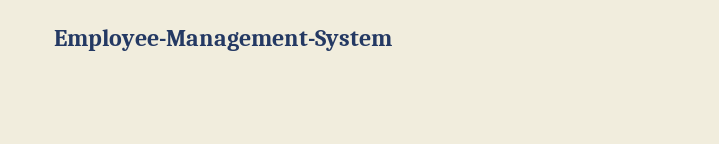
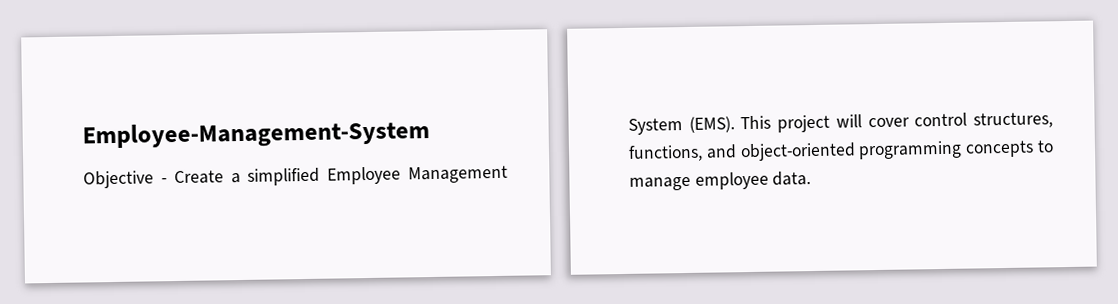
(392, 40) none -> [83,165,509,189] [628,112,1053,135] [628,140,1054,162] [629,171,812,191] // Objective - Create a simplified Employee Management System (EMS). This project will cover control structures, functions, and object-oriented programming concepts to manage employee data.

